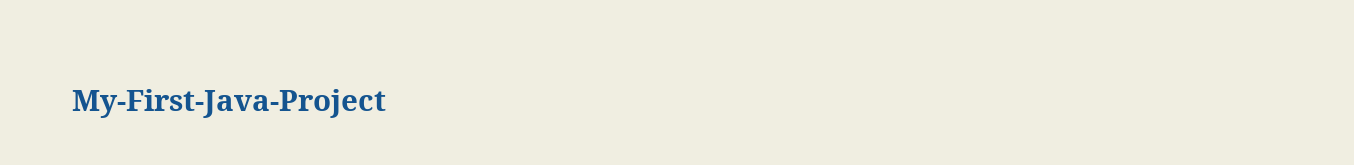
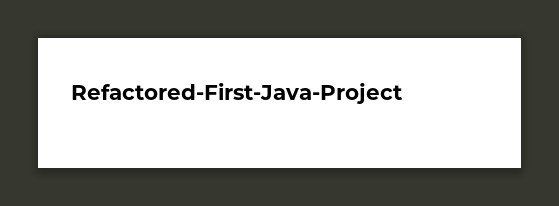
[72,89,386,118] My-First-Java-Project -> [71,83,402,104] Refactored-First-Java-Project

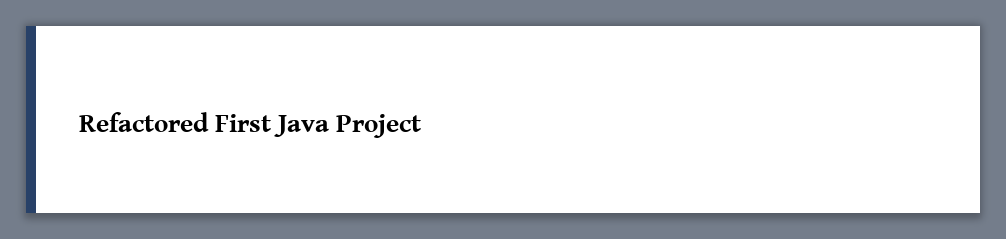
[71,83,402,104] Refactored-First-Java-Project -> [79,112,422,138] Refactored First Java Project

